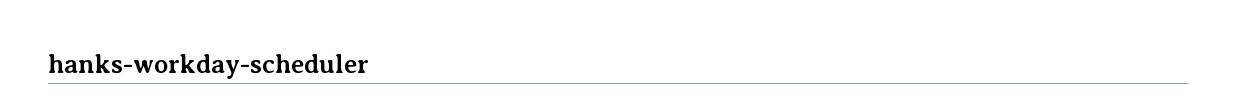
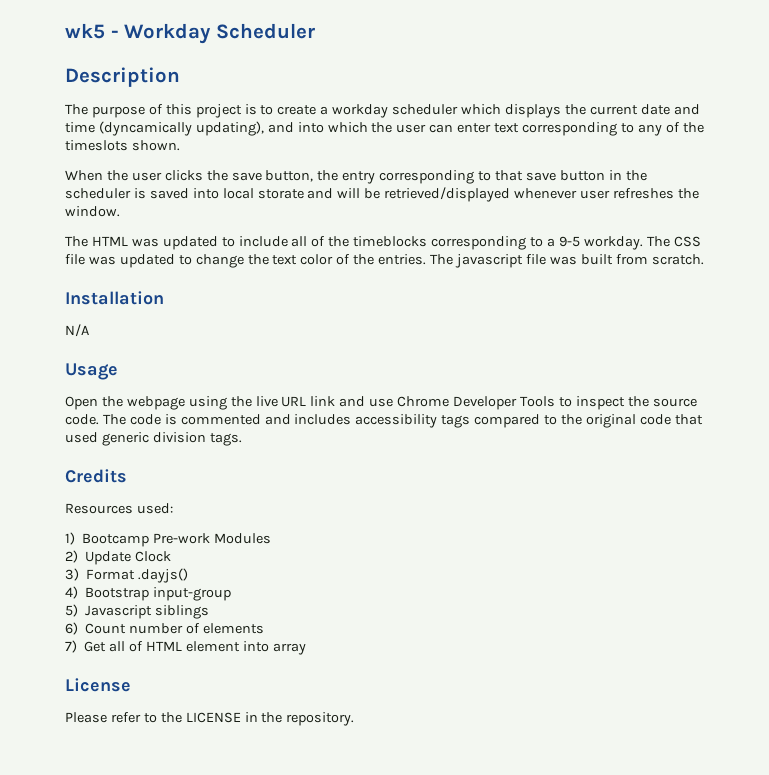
[48,54,369,79] hanks-workday-scheduler -> [65,23,315,44] [65,67,180,87] [65,104,700,118] [65,121,704,136] [65,140,180,151] [65,170,647,184] [65,187,699,202] [65,206,120,217] [65,236,701,250] [65,254,704,268] [65,291,164,305] [65,324,89,337] [65,363,118,380] [65,396,697,410] [65,414,703,428] [65,432,242,446] [65,469,127,483] [65,503,173,514] [65,532,272,547] [65,550,172,565] [65,568,189,583] [65,586,232,601] [65,604,210,619] [65,622,264,635] [65,640,306,655] [65,678,131,692] [65,712,355,726] wk5 - Workday Scheduler // Description // The purpose of this project is to create a workday scheduler which displays the current date and time (dyncamically updating), and into which the user can enter text corresponding to any of the timeslots shown. // When the user clicks the save button, the entry corresponding to that save button in the scheduler is saved into local storate and will be retrieved/displayed whenever user refreshes the window. // The HTML was updated to include all of the timeblocks corresponding to a 9-5 workday. The CSS file was updated to change the text color of the entries. The javascript file was built from scratch. // Installation // N/A // Usage // Open the webpage using the live URL link and use Chrome Developer Tools to inspect the source code. The code is commented and includes accessibility tags compared to the original code that used generic division tags. // Credits // Resources used: // 1) Bootcamp Pre-work Modules // 2) Update Clock // 3) Format .dayjs() // 4) Bootstrap input-group // 5) Javascript siblings // 6) Count number of elements // 7) Get all of HTML element into array // License // Please refer to the LICENSE in the repository.

